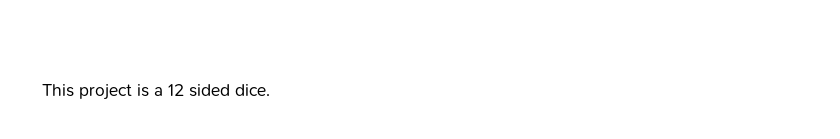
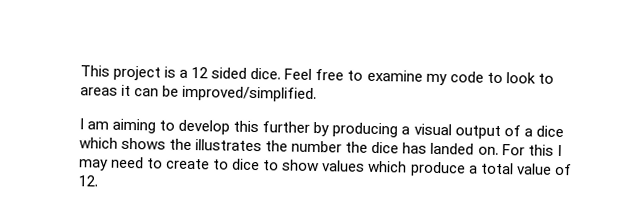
(270, 90) none -> [284,68,554,86] [80,84,318,103] [79,118,564,140] [79,137,562,157] [79,156,572,177] [78,175,98,187] Feel free to examine my code to look to areas it can be improved/simplified. // I am aiming to develop this further by producing a visual output of a dice which shows the illustrates the number the dice has landed on. For this I may need to create to dice to show values which produce a total value of 12.

